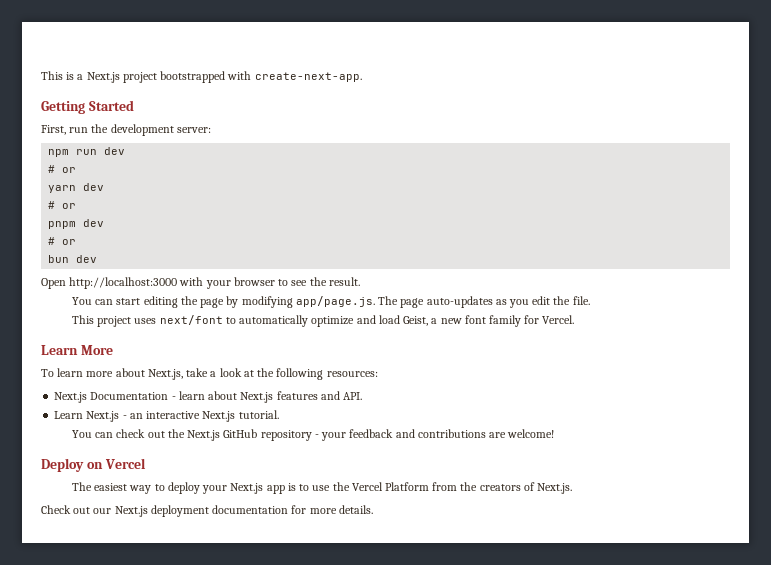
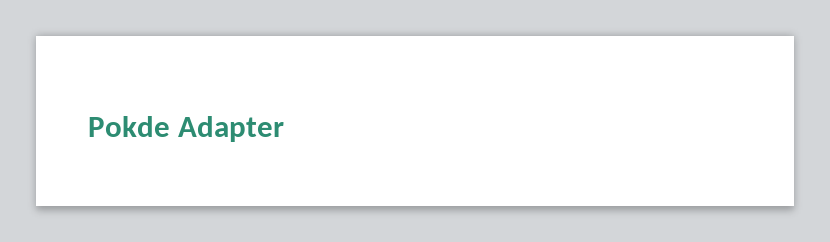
[41,71,362,83] [41,100,134,114] [41,124,211,136] [48,147,126,157] [48,165,77,173] [48,183,105,193] [48,201,77,209] [48,219,105,229] [48,237,77,245] [48,255,98,263] [41,277,360,289] [71,296,590,308] [71,315,575,327] [41,345,113,355] [41,368,378,380] [54,391,363,403] [54,410,279,422] [71,429,555,441] [41,458,146,472] [71,482,573,494] [41,505,373,517] This is a Next.js project bootstrapped with create-next-app. // Getting Started // First, run the development server: // npm run dev // # or // yarn dev // # or // pnpm dev // # or // bun dev // Open http://localhost:3000 with your browser to see the result. // You can start editing the page by modifying app/page.js. The page auto-updates as you edit the file. // This project uses next/font to automatically optimize and load Geist, a new font family for Vercel. // Learn More // To learn more about Next.js, take a look at the following resources: // Next.js Documentation - learn about Next.js features and API. // Learn Next.js - an interactive Next.js tutorial. // You can check out the Next.js GitHub repository - your feedback and contributions are welcome! // Deploy on Vercel // The easiest way to deploy your Next.js app is to use the Vercel Platform from the creators of Next.js. // Check out our Next.js deployment documentation for more details. -> [88,116,285,142] Pokde Adapter

